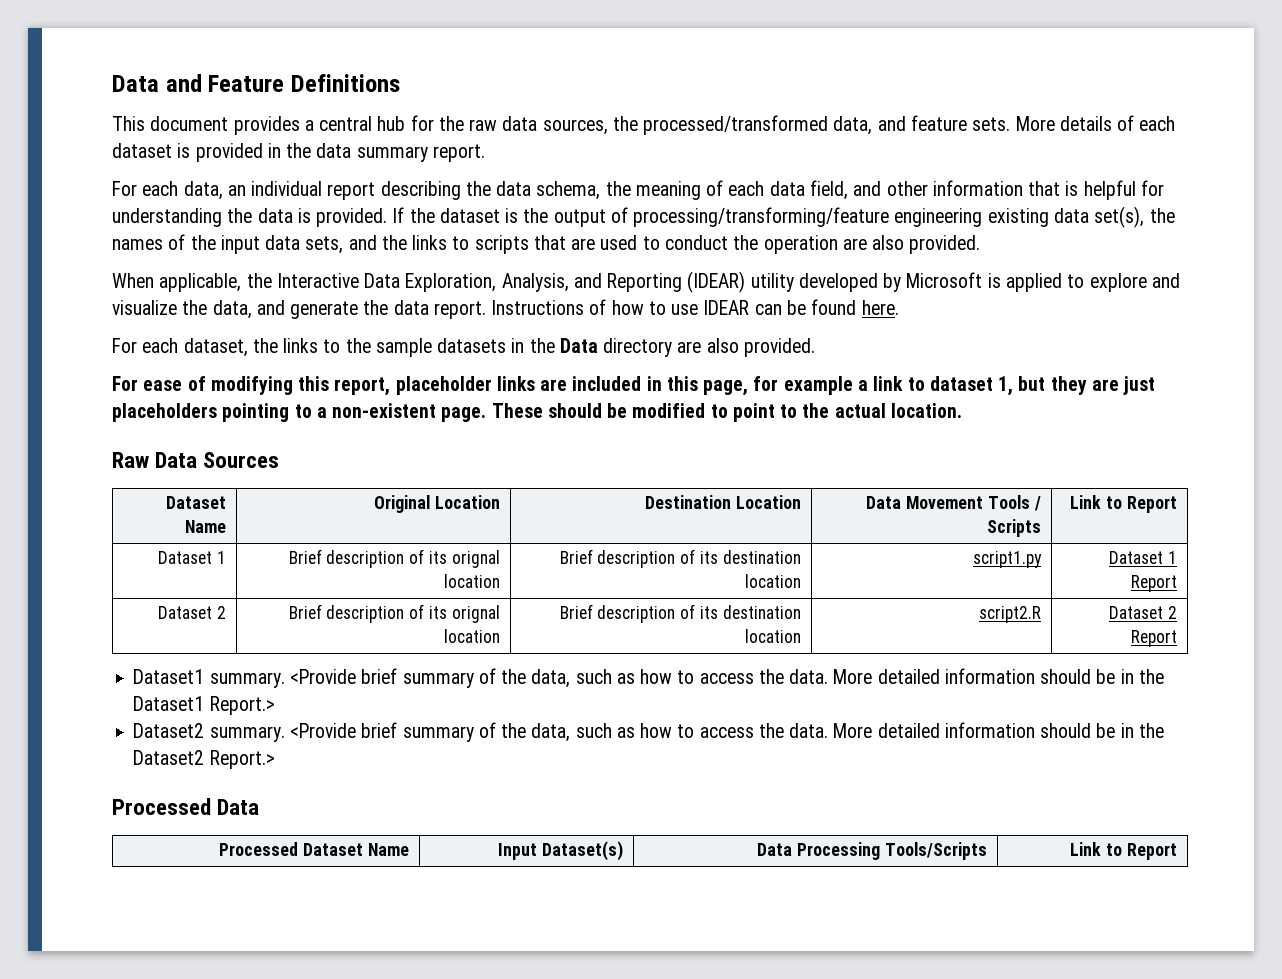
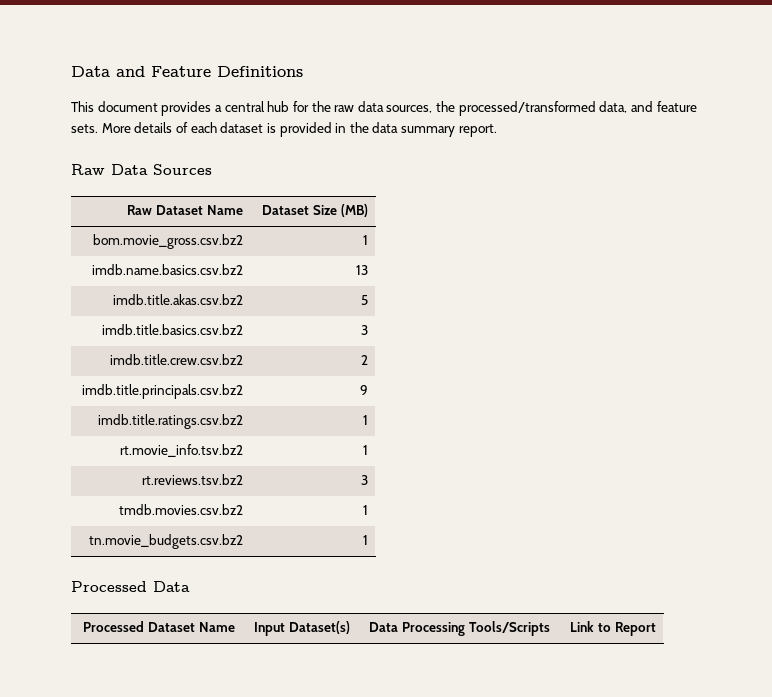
[112,180,1164,200] [112,206,1175,228] [112,234,981,254] [112,271,1180,293] [112,299,899,319] [112,338,815,357] [112,376,1156,396] [112,403,962,422] // For each data, an individual report describing the data schema, the meaning of each data field, and other information that is helpful for understanding the data is provided. If the dataset is the output of processing/transforming/feature engineering existing data set(s), the names of the input data sets, and the links to scripts that are used to conduct the operation are also provided. // When applicable, the Interactive Data Exploration, Analysis, and Reporting (IDEAR) utility developed by Microsoft is applied to explore and visualize the data, and generate the data report. Instructions of how to use IDEAR can be found here. // For each dataset, the links to the sample datasets in the Data directory are also provided. // For ease of modifying this report, placeholder links are included in this page, for example a link to dataset 1, but they are just placeholders pointing to a non-existent page. These should be modified to point to the actual location. -> (497, 130) none
[165,496,226,509] [184,520,226,533] [373,495,500,513] [644,495,801,509] [866,495,1041,511] [986,519,1041,537] [1070,495,1177,513] [157,551,226,564] [288,549,500,568] [443,574,500,588] [559,549,801,568] [744,574,801,588] [972,551,1042,568] [1108,551,1177,564] [1130,575,1177,592] [157,606,226,619] [288,604,500,623] [443,629,500,643] [559,604,801,623] [744,629,801,643] [978,606,1041,623] [1108,606,1177,619] [1130,630,1177,647] [133,668,1165,688] [133,696,275,715] [133,722,1165,742] [133,750,275,769] Dataset Name | Original Location | Destination Location | Data Movement Tools / Scripts | Link to Report // Dataset 1 | Brief description of its orignal location | Brief description of its destination location | script1.py | Dataset 1 Report // Dataset 2 | Brief description of its orignal location | Brief description of its destination location | script2.R | Dataset 2 Report // Dataset1 summary. <Provide brief summary of the data, such as how to access the data. More detailed information should be in the Dataset1 Report.> // Dataset2 summary. <Provide brief summary of the data, such as how to access the data. More detailed information should be in the Dataset2 Report.> -> [127,205,243,215] [262,204,368,217] [92,234,243,249] [362,235,368,245] [91,264,243,275] [355,265,368,275] [112,294,243,305] [360,295,368,305] [101,324,243,335] [360,325,368,335] [109,354,243,365] [360,355,368,365] [81,384,243,399] [359,385,368,395] [97,414,243,429] [362,415,368,425] [119,444,243,457] [362,445,368,455] [141,474,243,485] [360,475,368,485] [118,504,243,515] [362,505,368,515] [88,534,243,549] [362,535,368,545] Raw Dataset Name | Dataset Size (MB) // bom.movie_gross.csv.bz2 | 1 // imdb.name.basics.csv.bz2 | 13 // imdb.title.akas.csv.bz2 | 5 // imdb.title.basics.csv.bz2 | 3 // imdb.title.crew.csv.bz2 | 2 // imdb.title.principals.csv.bz2 | 9 // imdb.title.ratings.csv.bz2 | 1 // rt.movie_info.tsv.bz2 | 1 // rt.reviews.tsv.bz2 | 3 // tmdb.movies.csv.bz2 | 1 // tn.movie_budgets.csv.bz2 | 1

